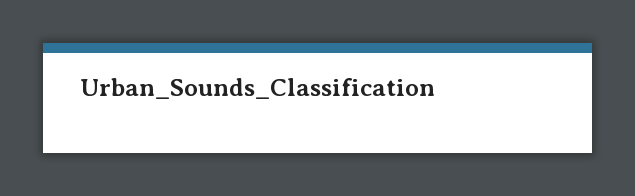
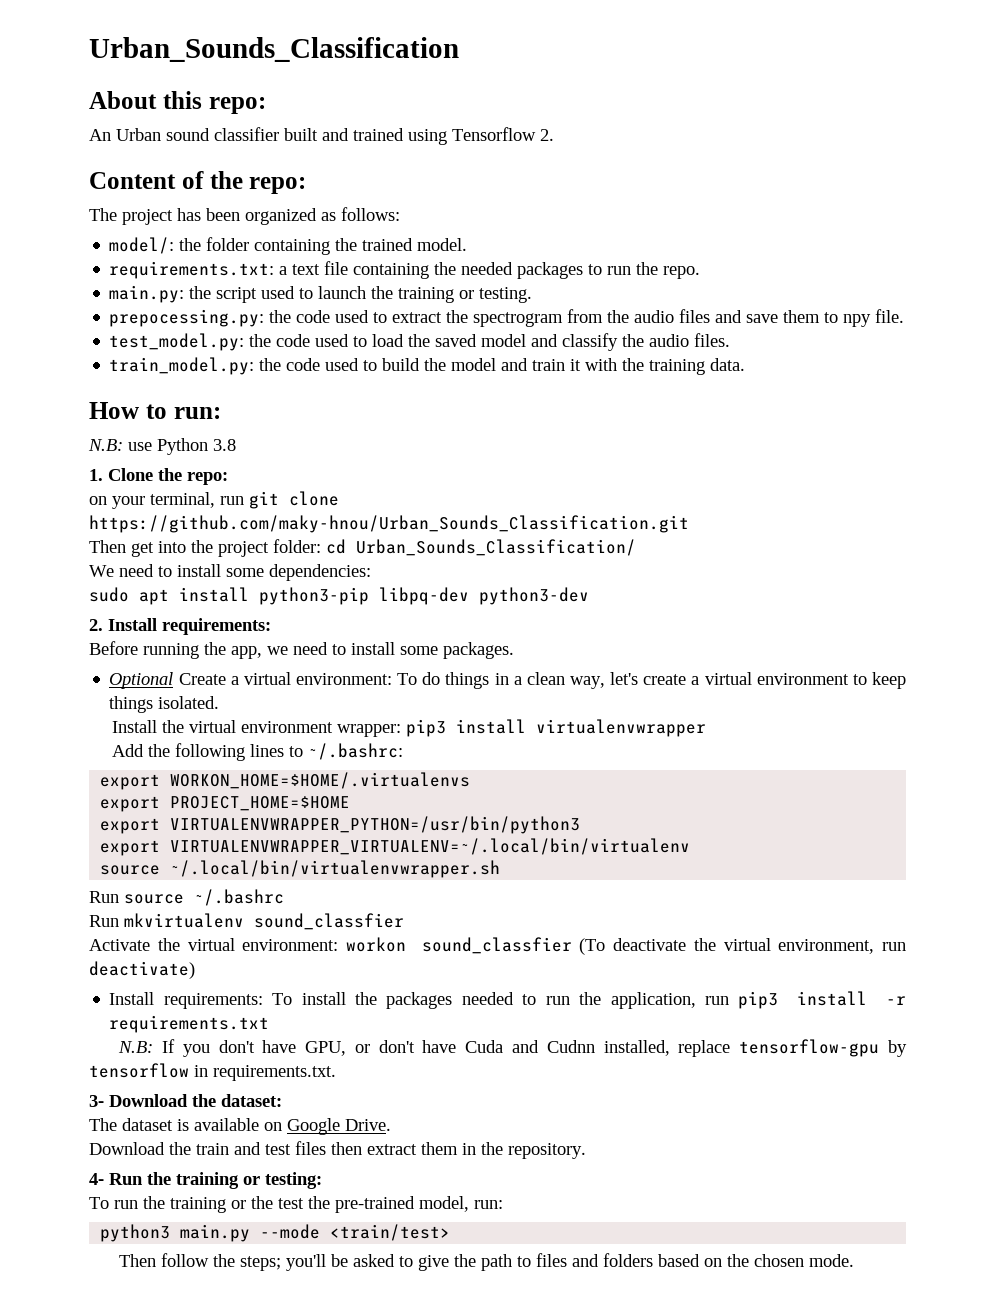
(435, 88) none -> [89,91,266,114] [89,127,554,145] [89,171,307,194] [89,207,400,225] [109,237,468,255] [109,261,701,279] [109,285,533,303] [109,309,905,327] [109,333,731,351] [109,357,746,375] [89,402,221,419] [88,438,236,455] [89,468,228,485] [89,491,339,509] [89,515,689,533] [89,539,636,557] [89,564,371,581] [89,587,589,605] [89,618,271,635] [89,641,514,659] [109,672,907,689] [109,696,220,713] [111,719,706,737] [111,743,403,761] [100,772,471,790] [100,796,351,812] [100,816,581,834] [100,838,691,856] [100,860,501,878] [89,889,284,906] [89,913,404,930] [89,937,906,955] [89,961,195,979] [109,991,906,1009] [109,1015,270,1033] [118,1039,907,1057] [89,1063,336,1081] [89,1094,282,1107] [89,1118,391,1135] [89,1141,586,1159] [89,1172,322,1189] [89,1196,503,1213] [100,1224,451,1242] [119,1253,855,1271] // About this repo: // An Urban sound classifier built and trained using Tensorflow 2. // Content of the repo: // The project has been organized as follows: // model/: the folder containing the trained model. // requirements.txt: a text file containing the needed packages to run the repo. // main.py: the script used to launch the training or testing. // prepocessing.py: the code used to extract the spectrogram from the audio files and save them to npy file. // test_model.py: the code used to load the saved model and classify the audio files. // train_model.py: the code used to build the model and train it with the training data. // How to run: // N.B: use Python 3.8 // 1. Clone the repo: // on your terminal, run git clone https://github.com/maky-hnou/Urban_Sounds_Classification.git // Then get into the project folder: cd Urban_Sounds_Classification/ // We need to install some dependencies: // sudo apt install python3-pip libpq-dev python3-dev // 2. Install requirements: // Before running the app, we need to install some packages. // Optional Create a virtual environment: To do things in a clean way, let's create a virtual environment to keep things isolated. // Install the virtual environment wrapper: pip3 install virtualenvwrapper // Add the following lines to ~/.bashrc: // export WORKON_HOME=$HOME/.virtualenvs // export PROJECT_HOME=$HOME // export VIRTUALENVWRAPPER_PYTHON=/usr/bin/python3 // export VIRTUALENVWRAPPER_VIRTUALENV=~/.local/bin/virtualenv // source ~/.local/bin/virtualenvwrapper.sh // Run source ~/.bashrc // Run mkvirtualenv sound_classfier // Activate the virtual environment: workon sound_classfier (To deactivate the virtual environment, run deactivate) // Install requirements: To install the packages needed to run the application, run pip3 install -r requirements.txt // N.B: If you don't have GPU, or don't have Cuda and Cudnn installed, replace tensorflow-gpu by tensorflow in requirements.txt. // 3- Download the dataset: // The dataset is available on Google Drive. // Download the train and test files then extract them in the repository. // 4- Run the training or testing: // To run the training or the test the pre-trained model, run: // python3 main.py --mode <train/test> // Then follow the steps; you'll be asked to give the path to files and folders based on the chosen mode.

